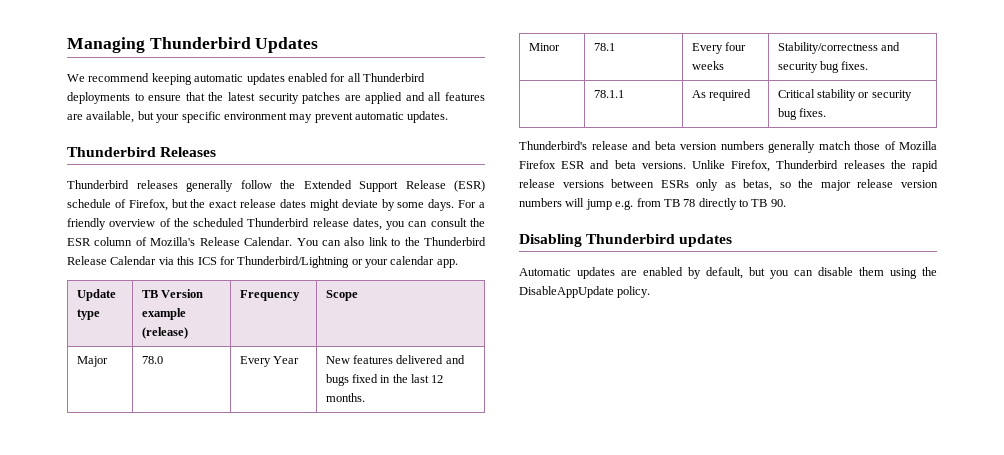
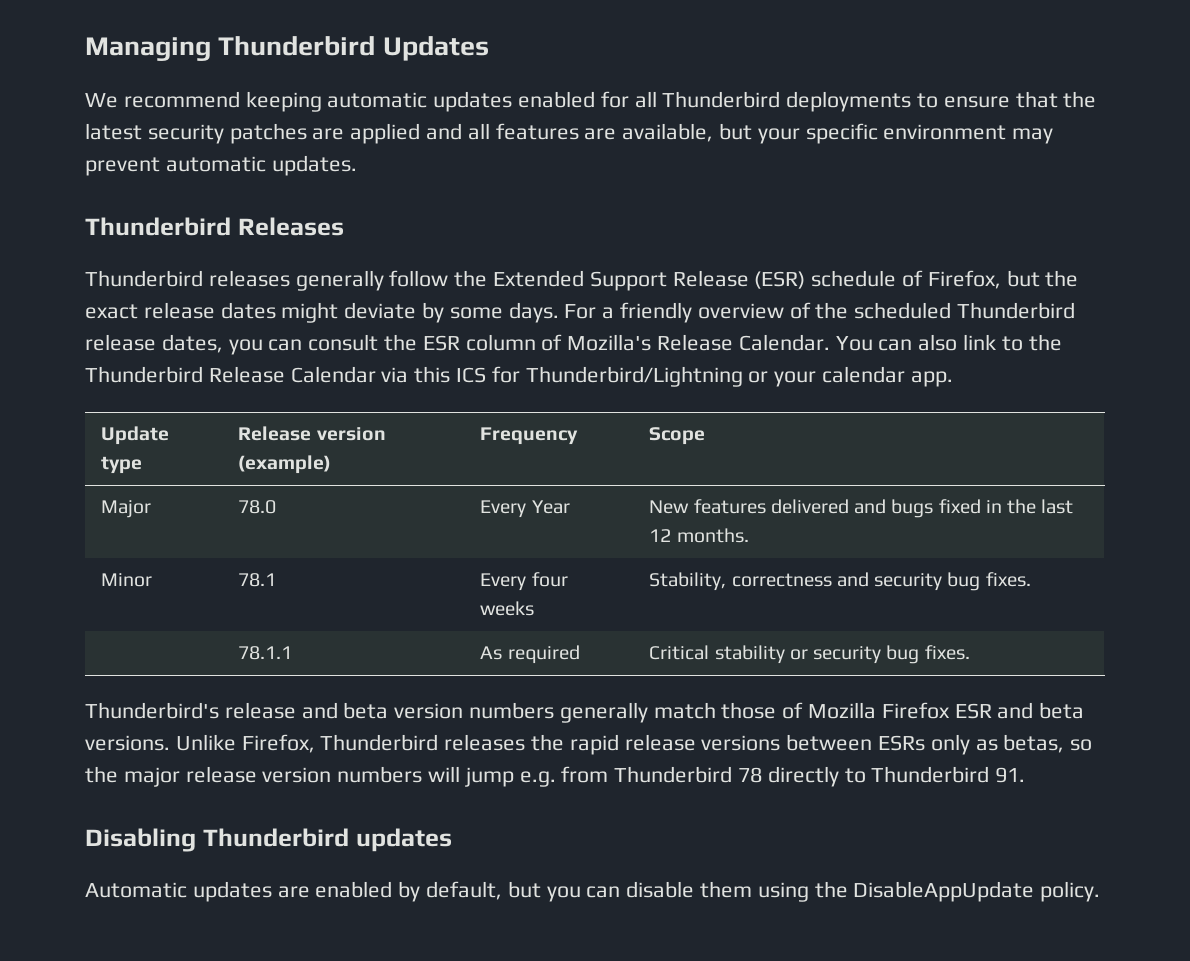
[141,289,203,298] [141,308,186,320] [141,327,188,339] TB Version example (release) -> [238,426,386,441] [238,455,332,474] Release version (example)
[777,42,878,54] Stability/correctness -> [649,572,832,591] Stability, correctness
[663,199,680,207] TB -> [614,766,733,783] Thunderbird
[751,199,786,207] TB 90. -> [871,766,1026,783] Thunderbird 91.

